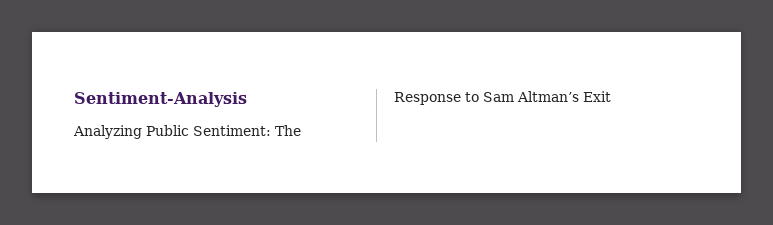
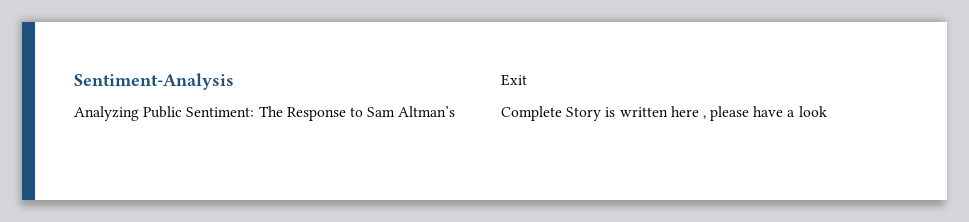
(611, 96) none -> [501,106,827,121] // Complete Story is written here , please have a look

